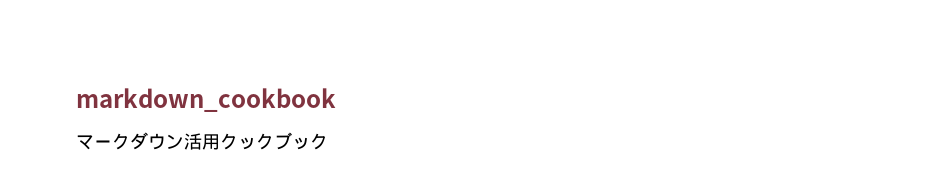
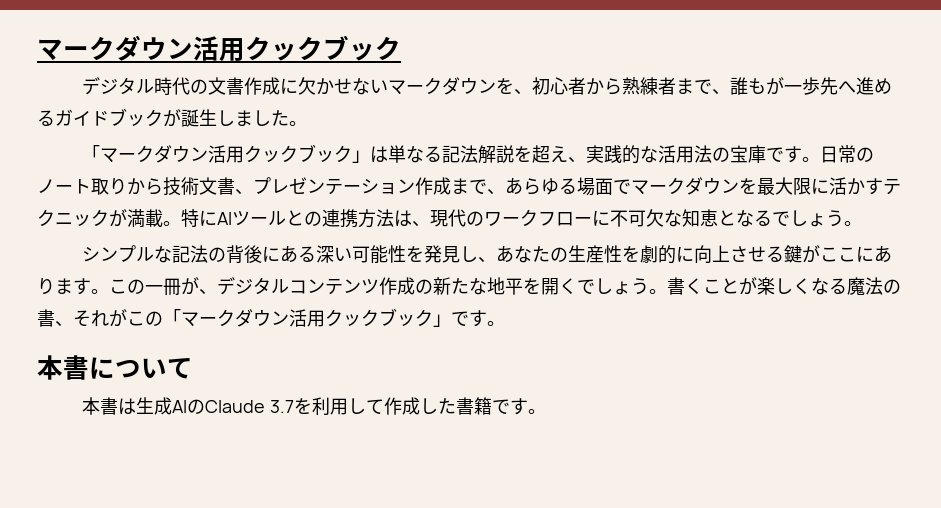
[76,88,336,112] [76,132,328,150] markdown_cookbook // マークダウン活用クックブック -> [37,35,401,62] [81,77,892,95] [37,108,307,127] [81,144,874,164] [37,177,901,196] [37,209,862,228] [81,245,892,264] [37,277,901,296] [37,308,505,327] [37,355,193,380] [81,397,546,415] マークダウン活用クックブック // デジタル時代の文書作成に欠かせないマークダウンを、初心者から熟練者まで、誰もが一歩先へ進めるガイドブックが誕生しました。 // 「マークダウン活用クックブック」は単なる記法解説を超え、実践的な活用法の宝庫です。日常のノート取りから技術文書、プレゼンテーション作成まで、あらゆる場面でマークダウンを最大限に活かすテクニックが満載。特にAIツールとの連携方法は、現代のワークフローに不可欠な知恵となるでしょう。 // シンプルな記法の背後にある深い可能性を発見し、あなたの生産性を劇的に向上させる鍵がここにあります。この一冊が、デジタルコンテンツ作成の新たな地平を開くでしょう。書くことが楽しくなる魔法の書、それがこの「マークダウン活用クックブック」です。 // 本書について // 本書は生成AIのClaude 3.7を利用して作成した書籍です。

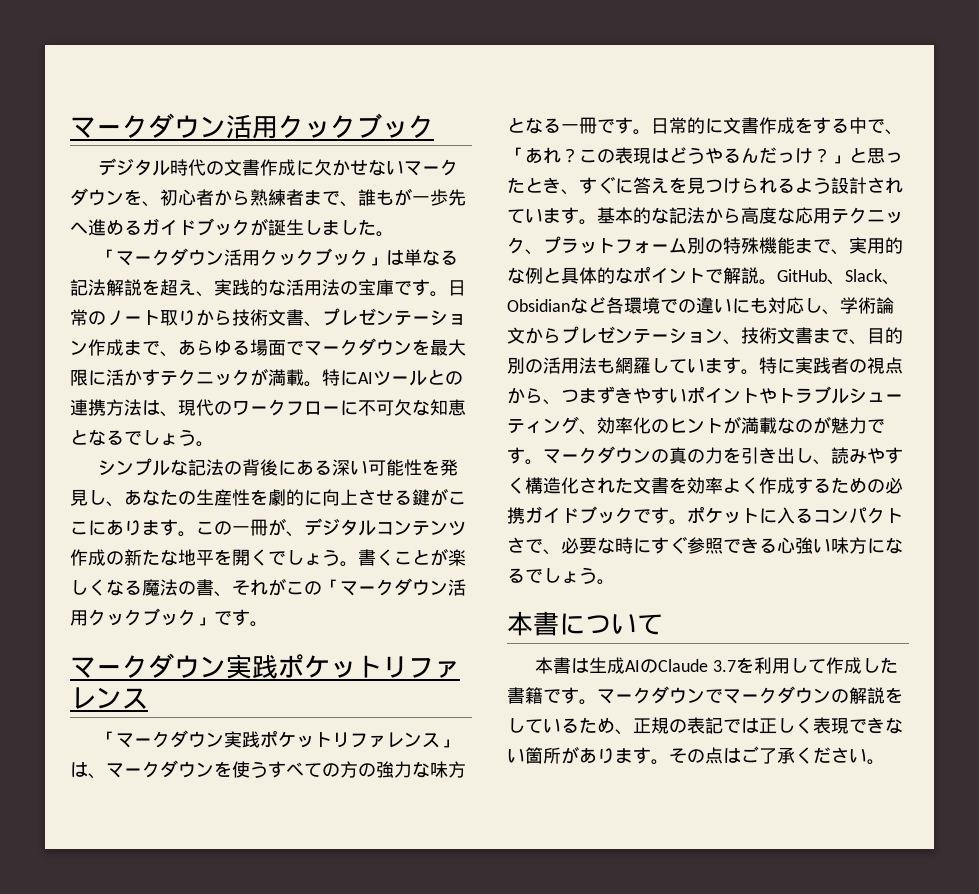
(505, 323) none -> [70,653,460,679] [70,687,148,709] [98,730,459,748] [70,760,466,779] [507,117,903,135] [507,147,903,164] [507,176,903,195] [507,207,903,225] [507,236,903,255] [507,266,900,285] [507,297,894,315] [507,326,903,345] [507,357,903,375] [507,386,903,405] [507,416,885,435] [507,446,903,465] [507,477,903,494] [507,506,903,525] [507,536,903,555] [507,567,615,585] // マークダウン実践ポケットリファレンス // 「マークダウン実践ポケットリファレンス」は、マークダウンを使うすべての方の強力な味方となる一冊です。日常的に文書作成をする中で、「あれ？この表現はどうやるんだっけ？」と思ったとき、すぐに答えを見つけられるよう設計されています。基本的な記法から高度な応用テクニック、プラットフォーム別の特殊機能まで、実用的な例と具体的なポイントで解説。GitHub、Slack、Obsidianなど各環境での違いにも対応し、学術論文からプレゼンテーション、技術文書まで、目的別の活用法も網羅しています。特に実践者の視点から、つまずきやすいポイントやトラブルシューティング、効率化のヒントが満載なのが魅力です。マークダウンの真の力を引き出し、読みやすく構造化された文書を効率よく作成するための必携ガイドブックです。ポケットに入るコンパクトさで、必要な時にすぐ参照できる心強い味方になるでしょう。
(546, 411) none -> [597,686,903,704] [507,717,903,735] [507,746,885,765] マークダウンでマークダウンの解説をしているため、正規の表記では正しく表現できない箇所があります。その点はご了承ください。

